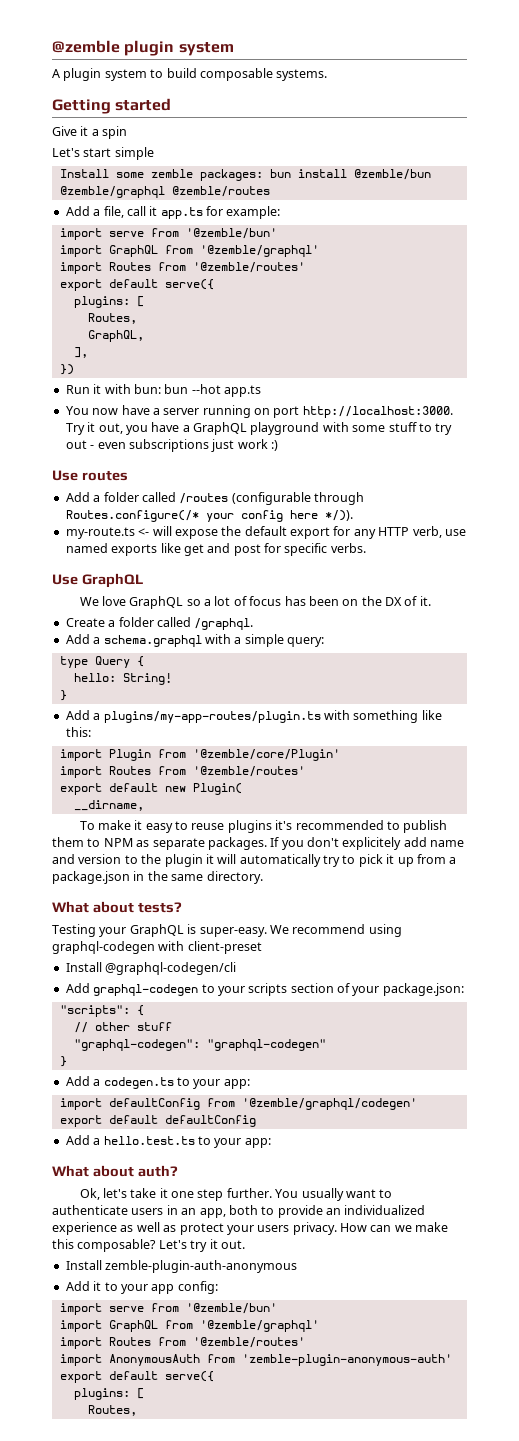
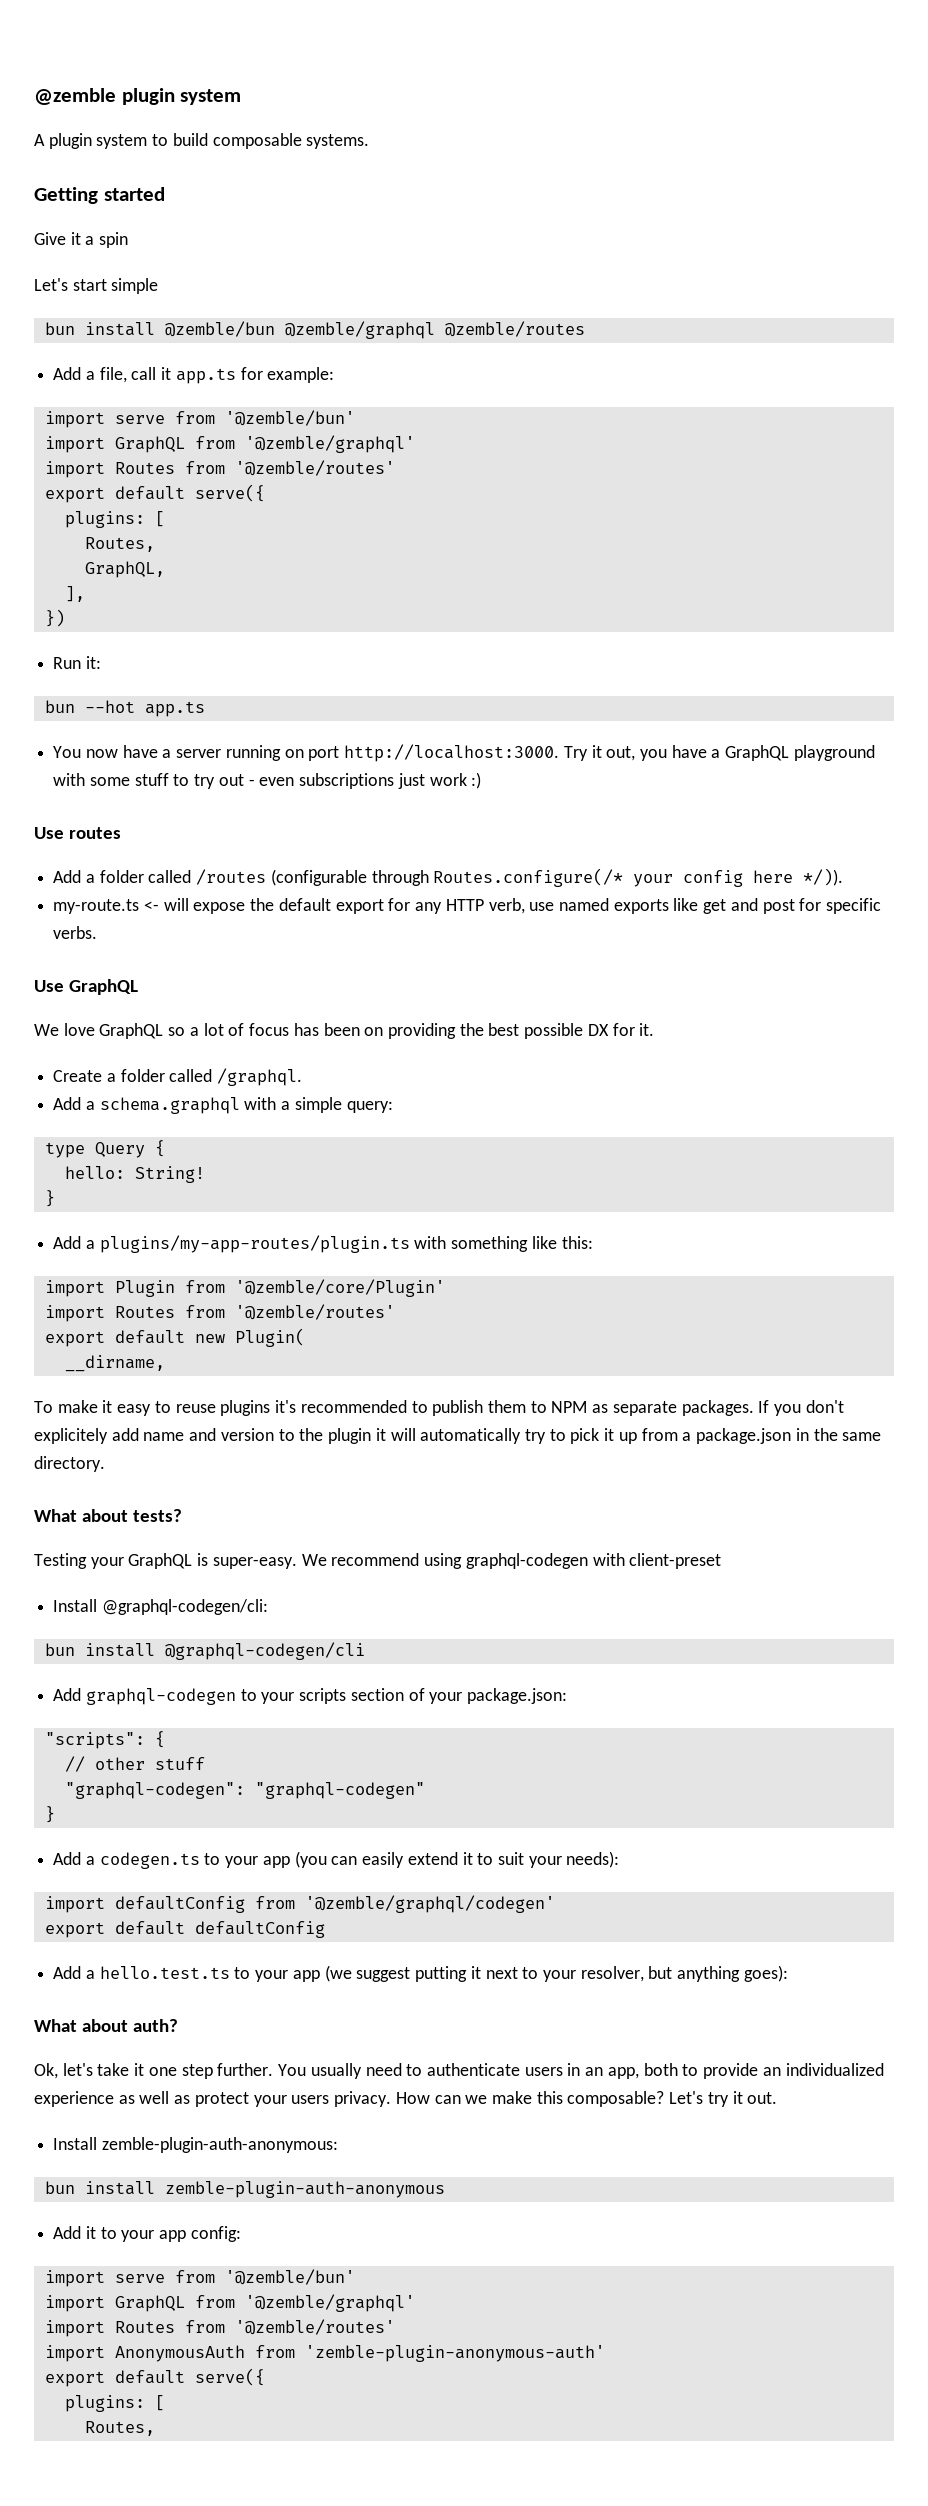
[59,169,263,181] Install some zemble packages: -> (159, 286) none
[93,384,161,394] it with bun: -> [85,656,101,669] it: //
[361,596,418,606] the DX of -> [387,1023,635,1039] providing the best possible DX for
(102, 967) none -> [101,1599,268,1615] [44,1643,155,1657] @graphql-codegen/cli: // bun install
[223,1079,250,1089] app: -> [262,1851,620,1868] app (you can easily extend it to suit your needs):
[244,1138,271,1148] app: -> [292,1965,788,1982] app (we suggest putting it next to your resolver, but anything goes):
[345,1189,376,1198] want -> [365,2063,402,2076] need
(102, 1265) none -> [101,2137,338,2153] [44,2181,155,2195] zemble-plugin-auth-anonymous: // bun install

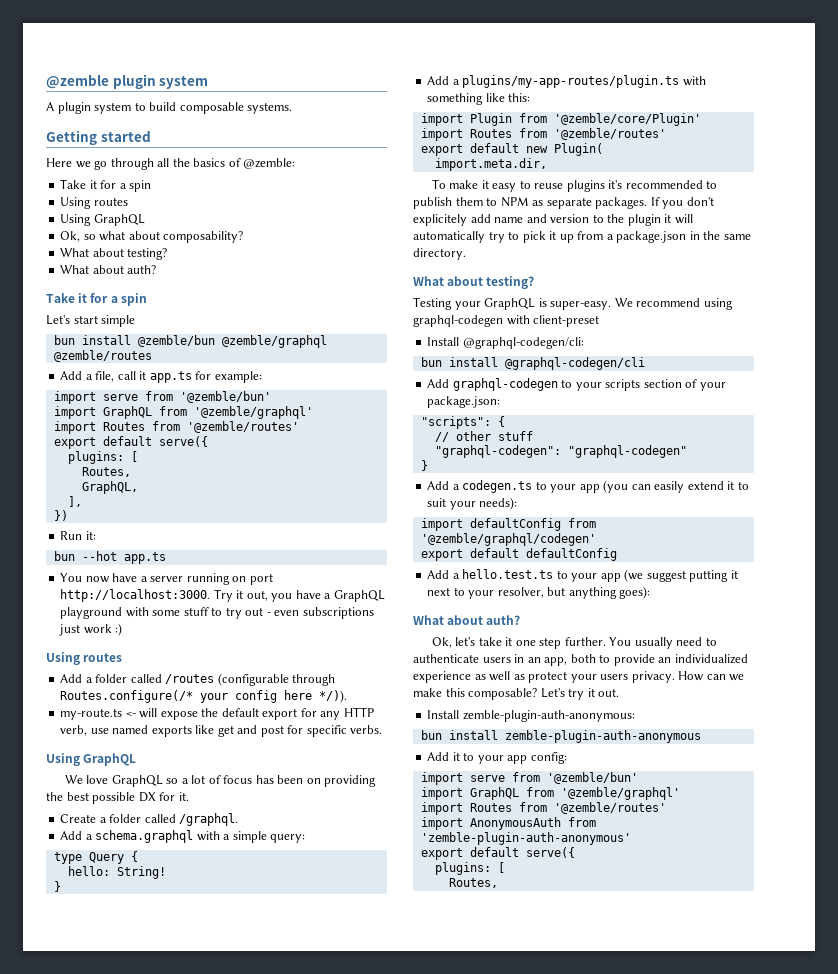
[34,232,81,245] Give it -> [46,158,296,170] [60,179,152,192] [60,197,128,209] [60,214,145,226] [60,231,244,243] [60,248,168,260] [60,265,157,274] [46,293,109,303] Here we go through all the basics of @zemble: // Take it for a spin // Using routes // Using GraphQL // Ok, so what about composability? // What about testing? // What about auth? // Take it for
[34,827,64,839] Use -> [46,652,80,665] Using
[34,980,64,992] Use -> [46,753,80,766] Using
[64,1355,165,1372] __dirname, -> [434,158,547,171] import.meta.dir,
[132,1509,182,1522] tests? -> [486,276,535,289] testing?
[304,2345,605,2362] 'zemble-plugin-anonymous-auth' -> [420,832,631,845] 'zemble-plugin-auth-anonymous'

